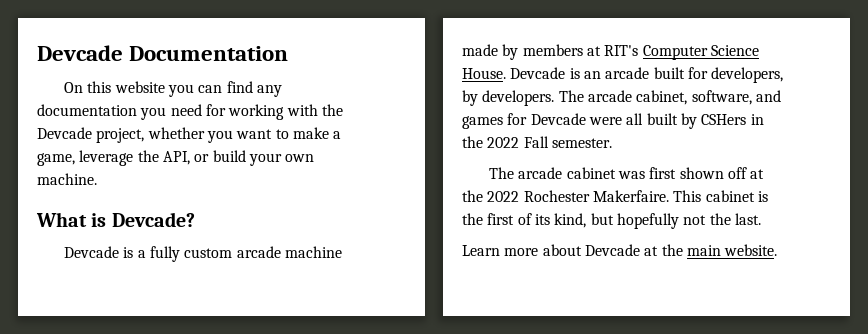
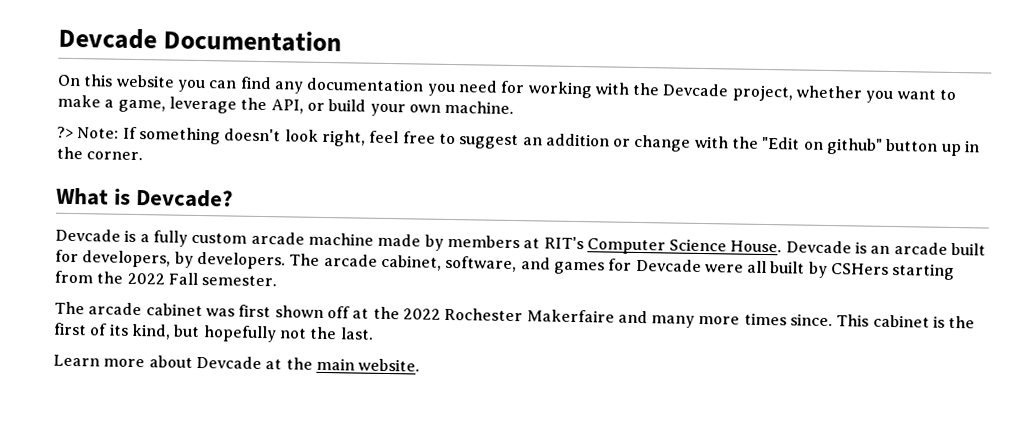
(97, 179) none -> [57,126,981,157] [56,146,144,161] // ?> Note: If something doesn't look right, feel free to suggest an addition or change with the "Edit on github" button up in the corner.
[750,114,764,125] in -> [891,263,956,281] [54,270,93,284] starting from
[592,190,669,202] Makerfaire. -> [526,309,834,328] Makerfaire and many more times since.

